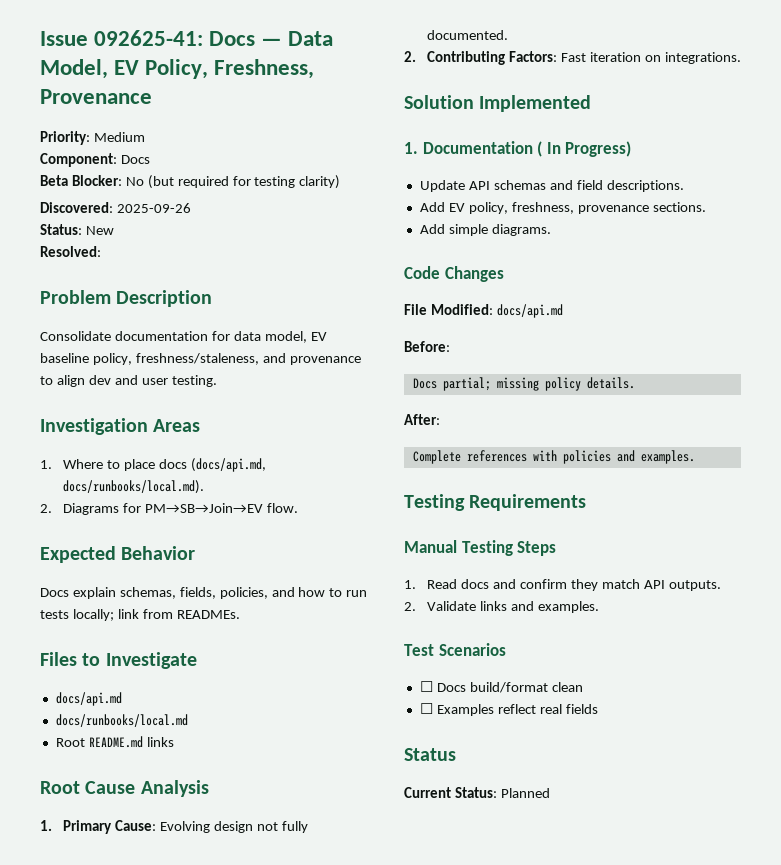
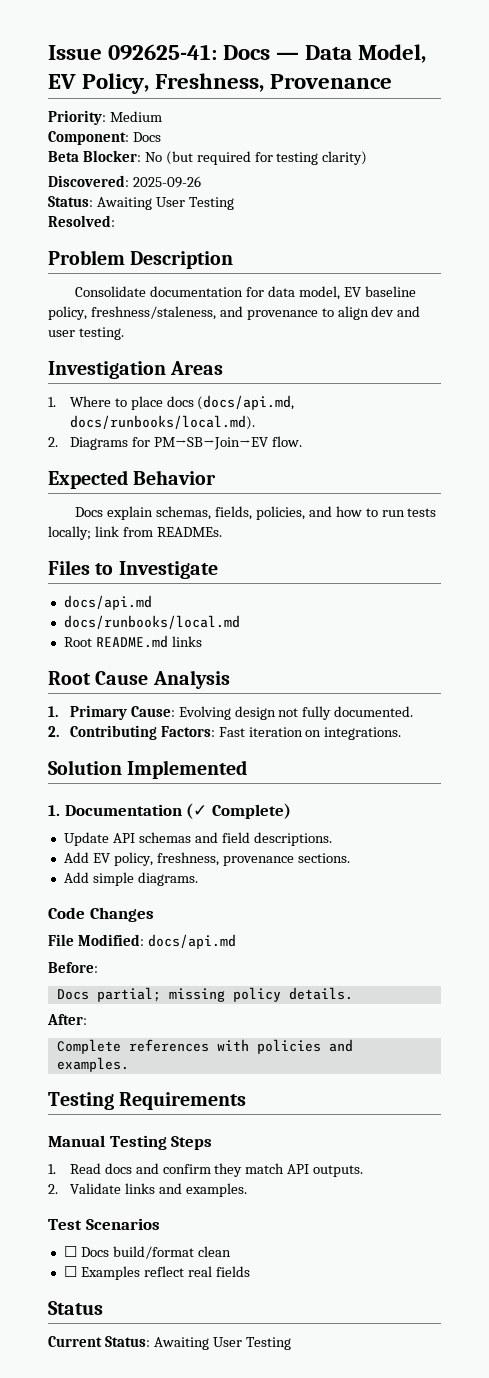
[85,226,114,235] New -> [96,197,234,210] Awaiting User Testing
[537,141,632,157] ( In Progress) -> [186,803,291,819] (✓ Complete)
[500,788,550,798] Planned -> [153,1337,291,1350] Awaiting User Testing

